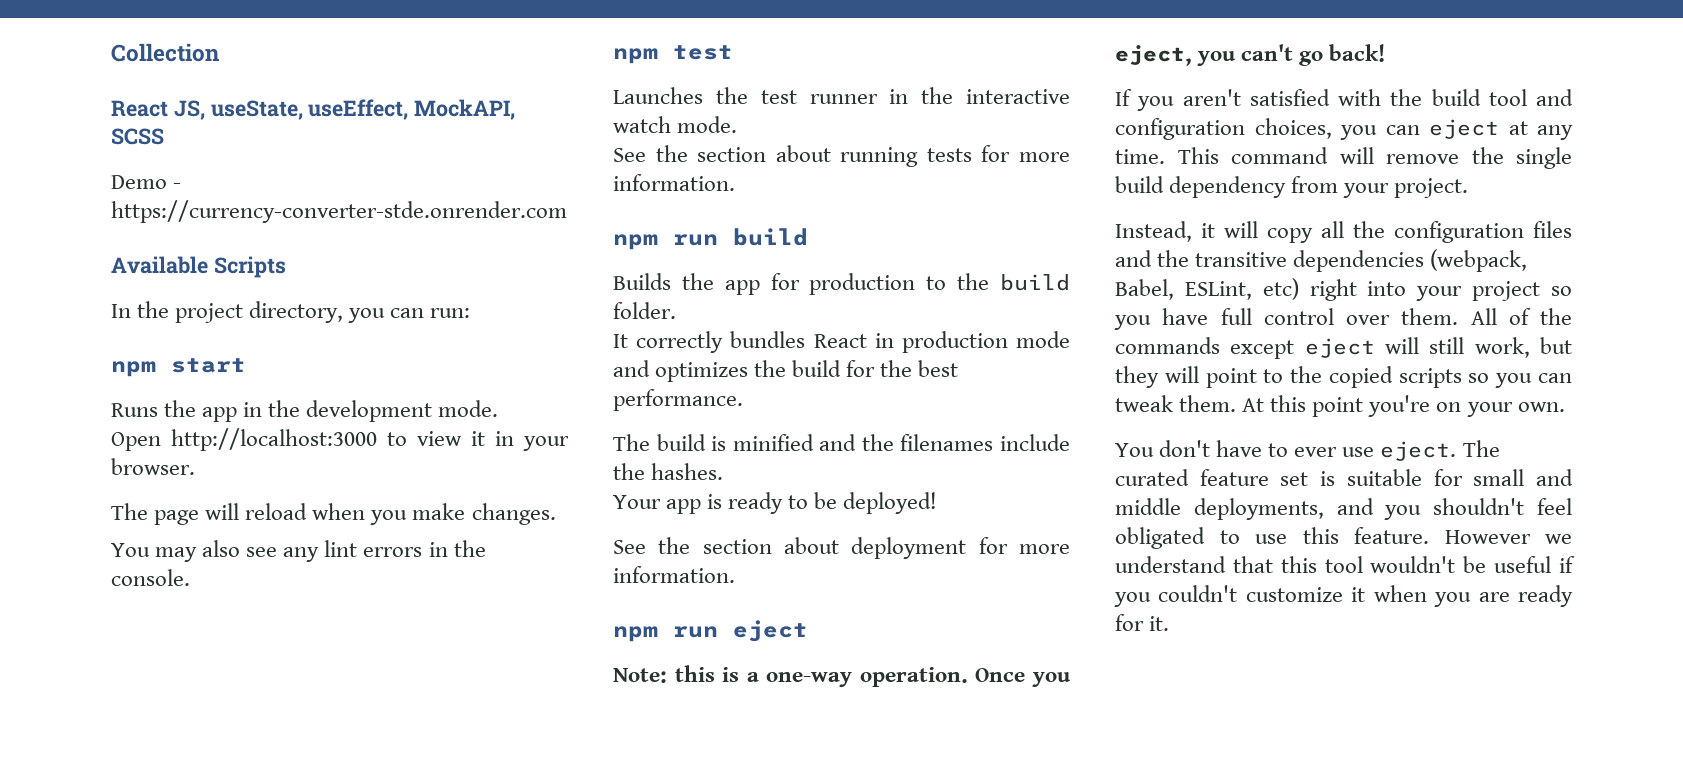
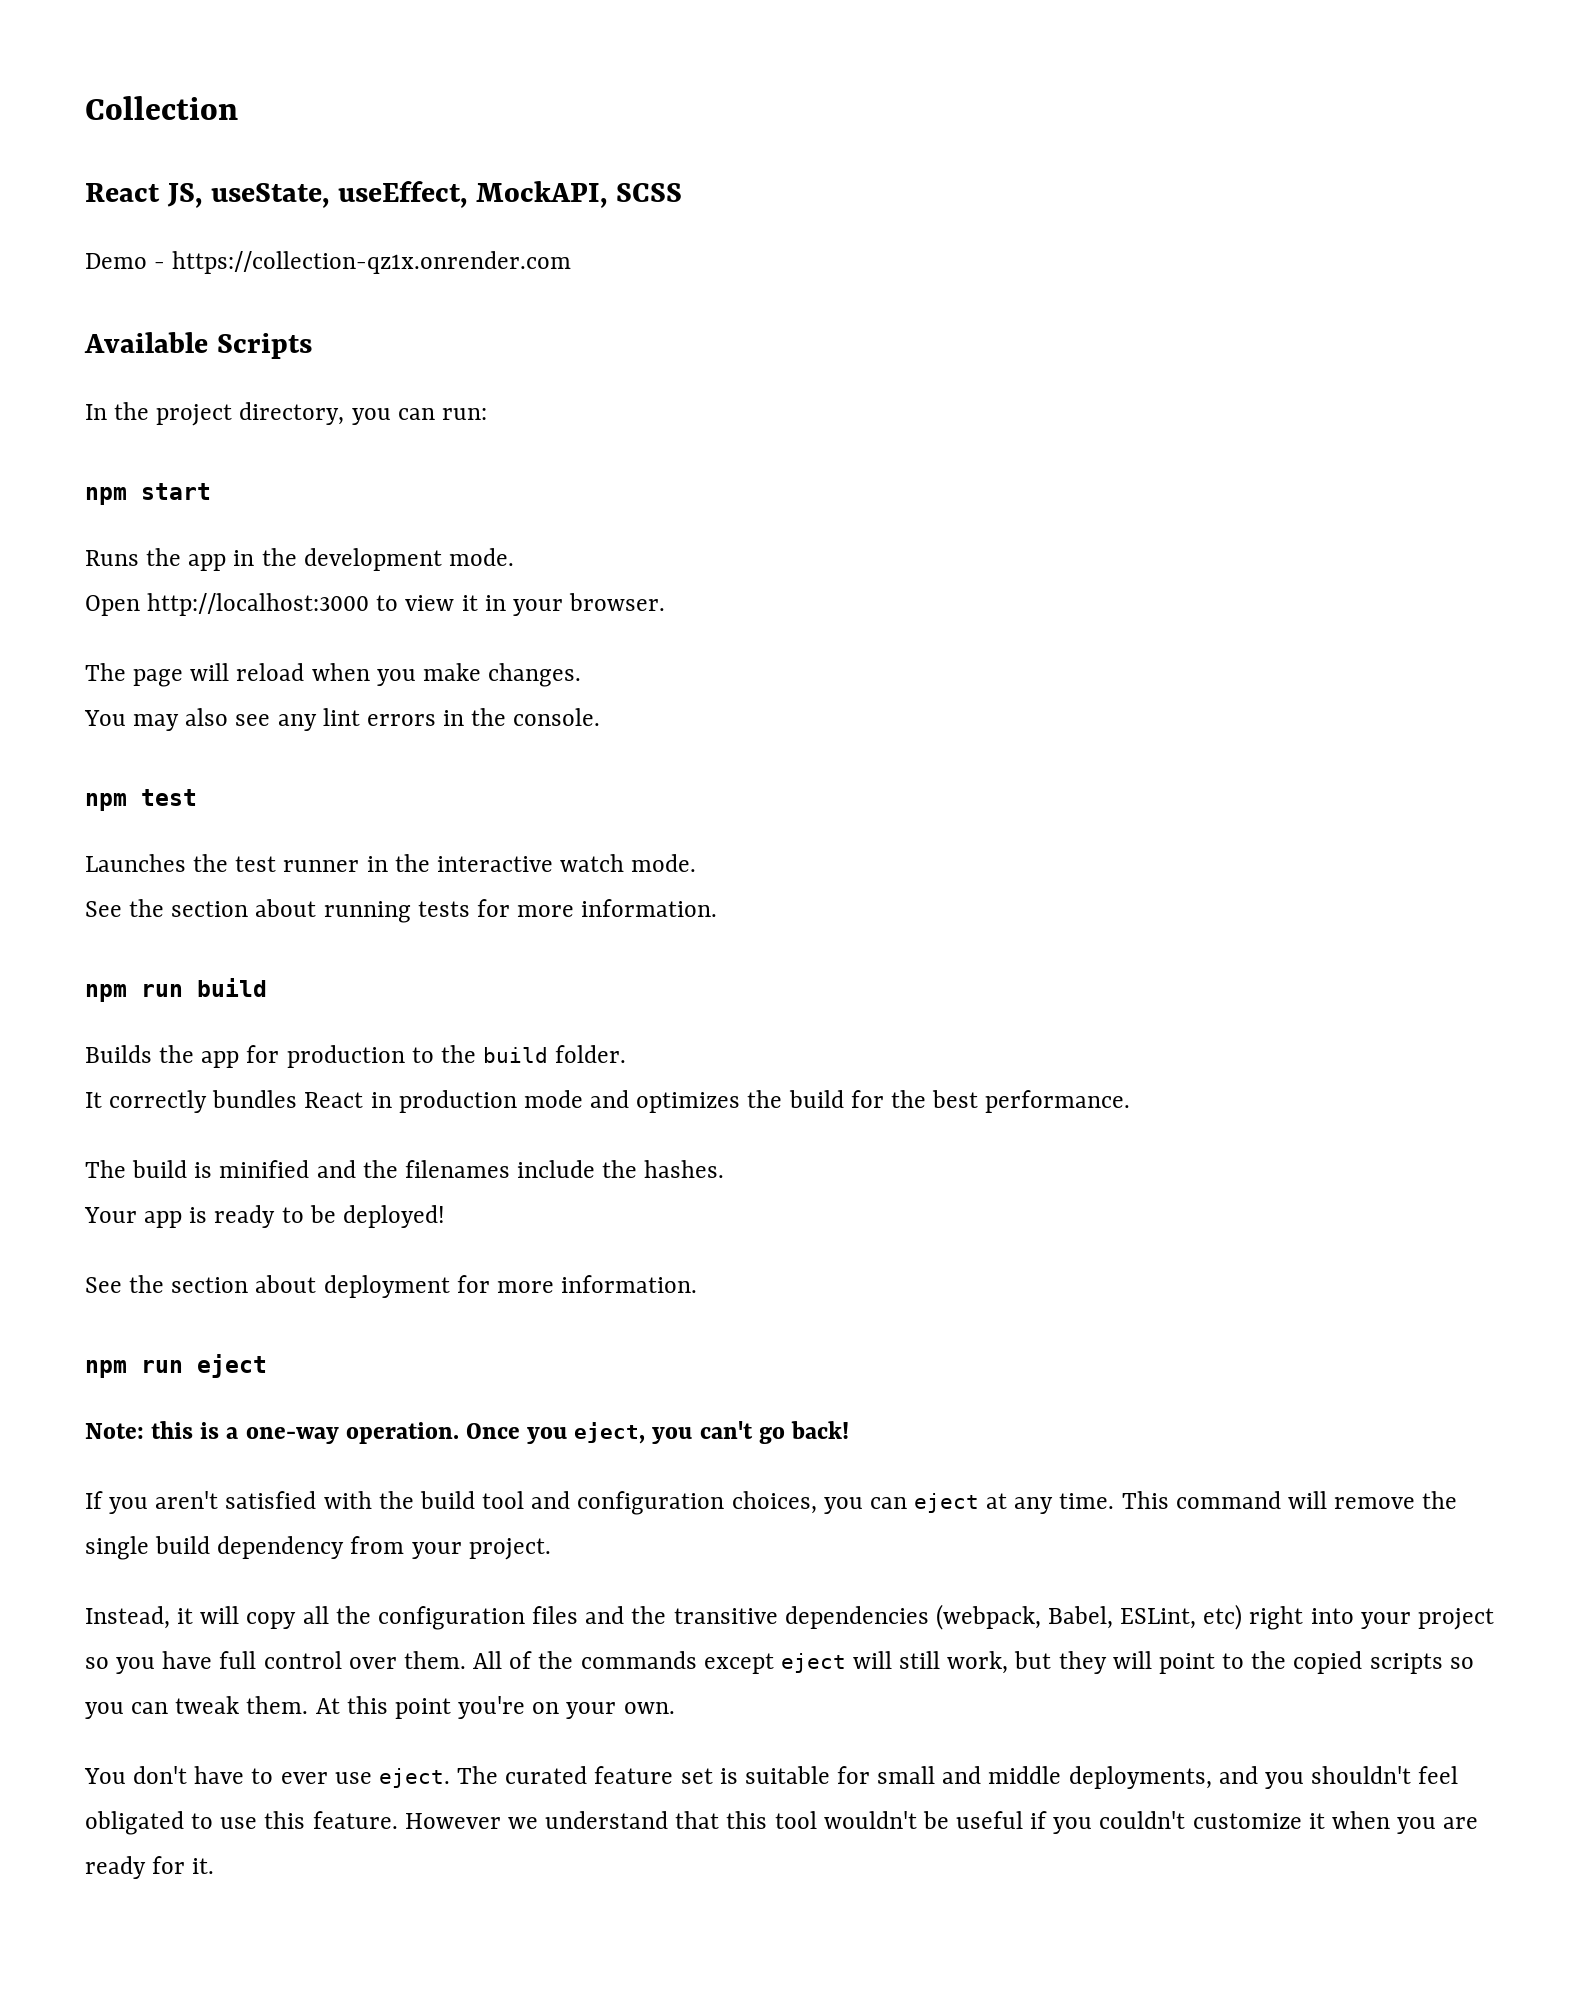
[111,200,567,223] https://currency-converter-stde.onrender.com -> [172,251,572,274] https://collection-qz1x.onrender.com

